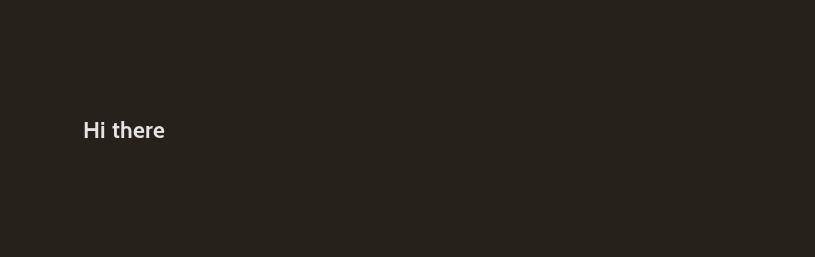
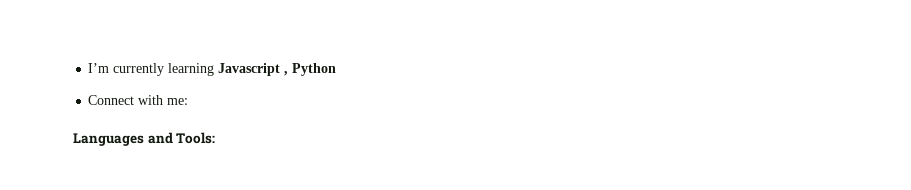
[83,121,166,138] Hi there -> [88,63,337,76] [88,95,189,105] [73,132,216,146] I’m currently learning Javascript , Python // Connect with me: // Languages and Tools:

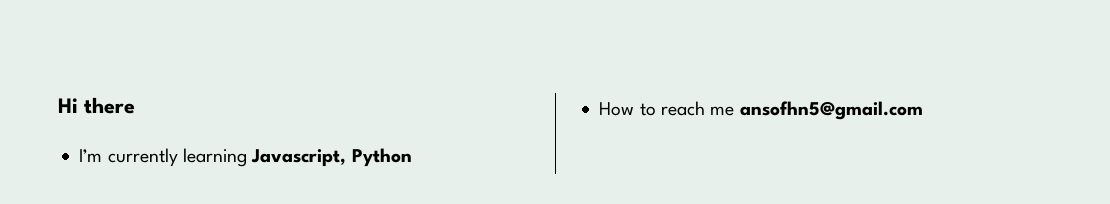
(88, 68) none -> [58,97,135,114] Hi there //
[218,63,289,76] Javascript , -> [251,149,347,167] Javascript,
[88,95,189,105] [73,132,216,146] Connect with me: // Languages and Tools: -> [599,101,923,120] How to reach me ansofhn5@gmail.com

